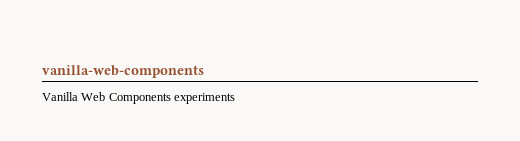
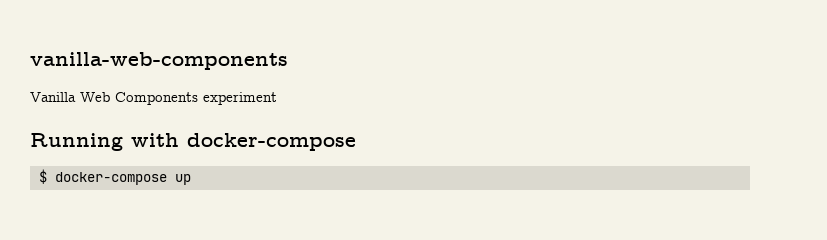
[174,93,236,104] experiments -> [203,92,277,105] [30,133,356,151] [38,169,191,185] experiment // Running with docker-compose // $ docker-compose up

